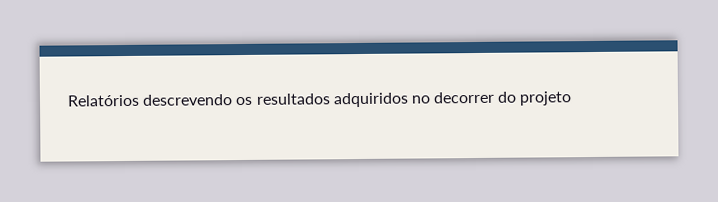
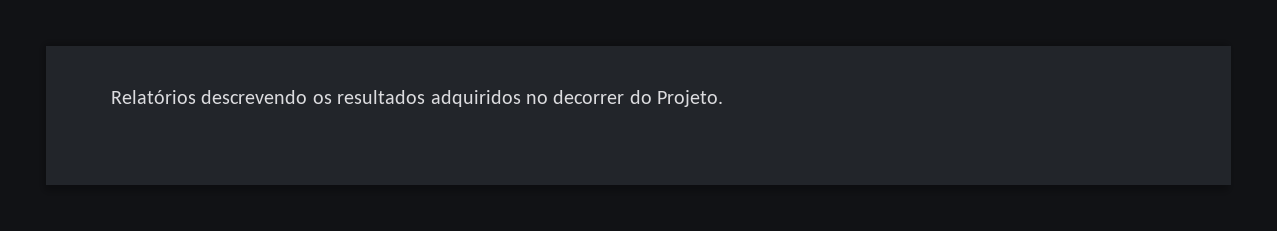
[519,91,573,106] projeto -> [657,90,724,107] Projeto.

